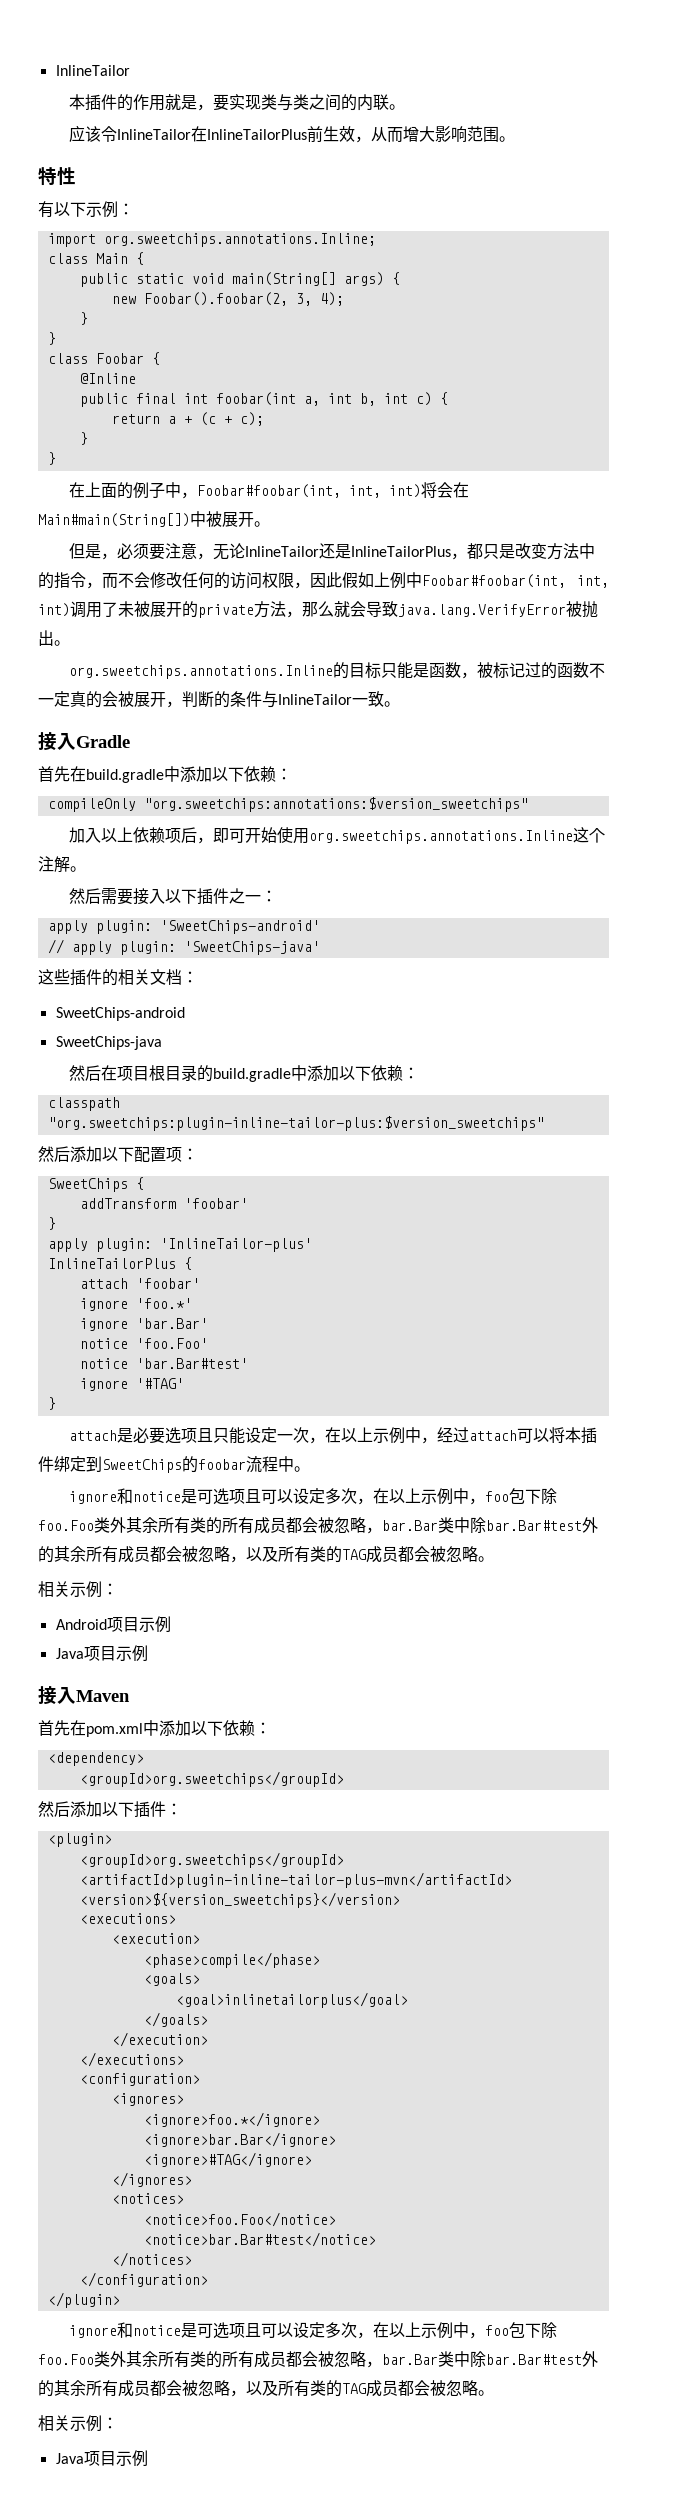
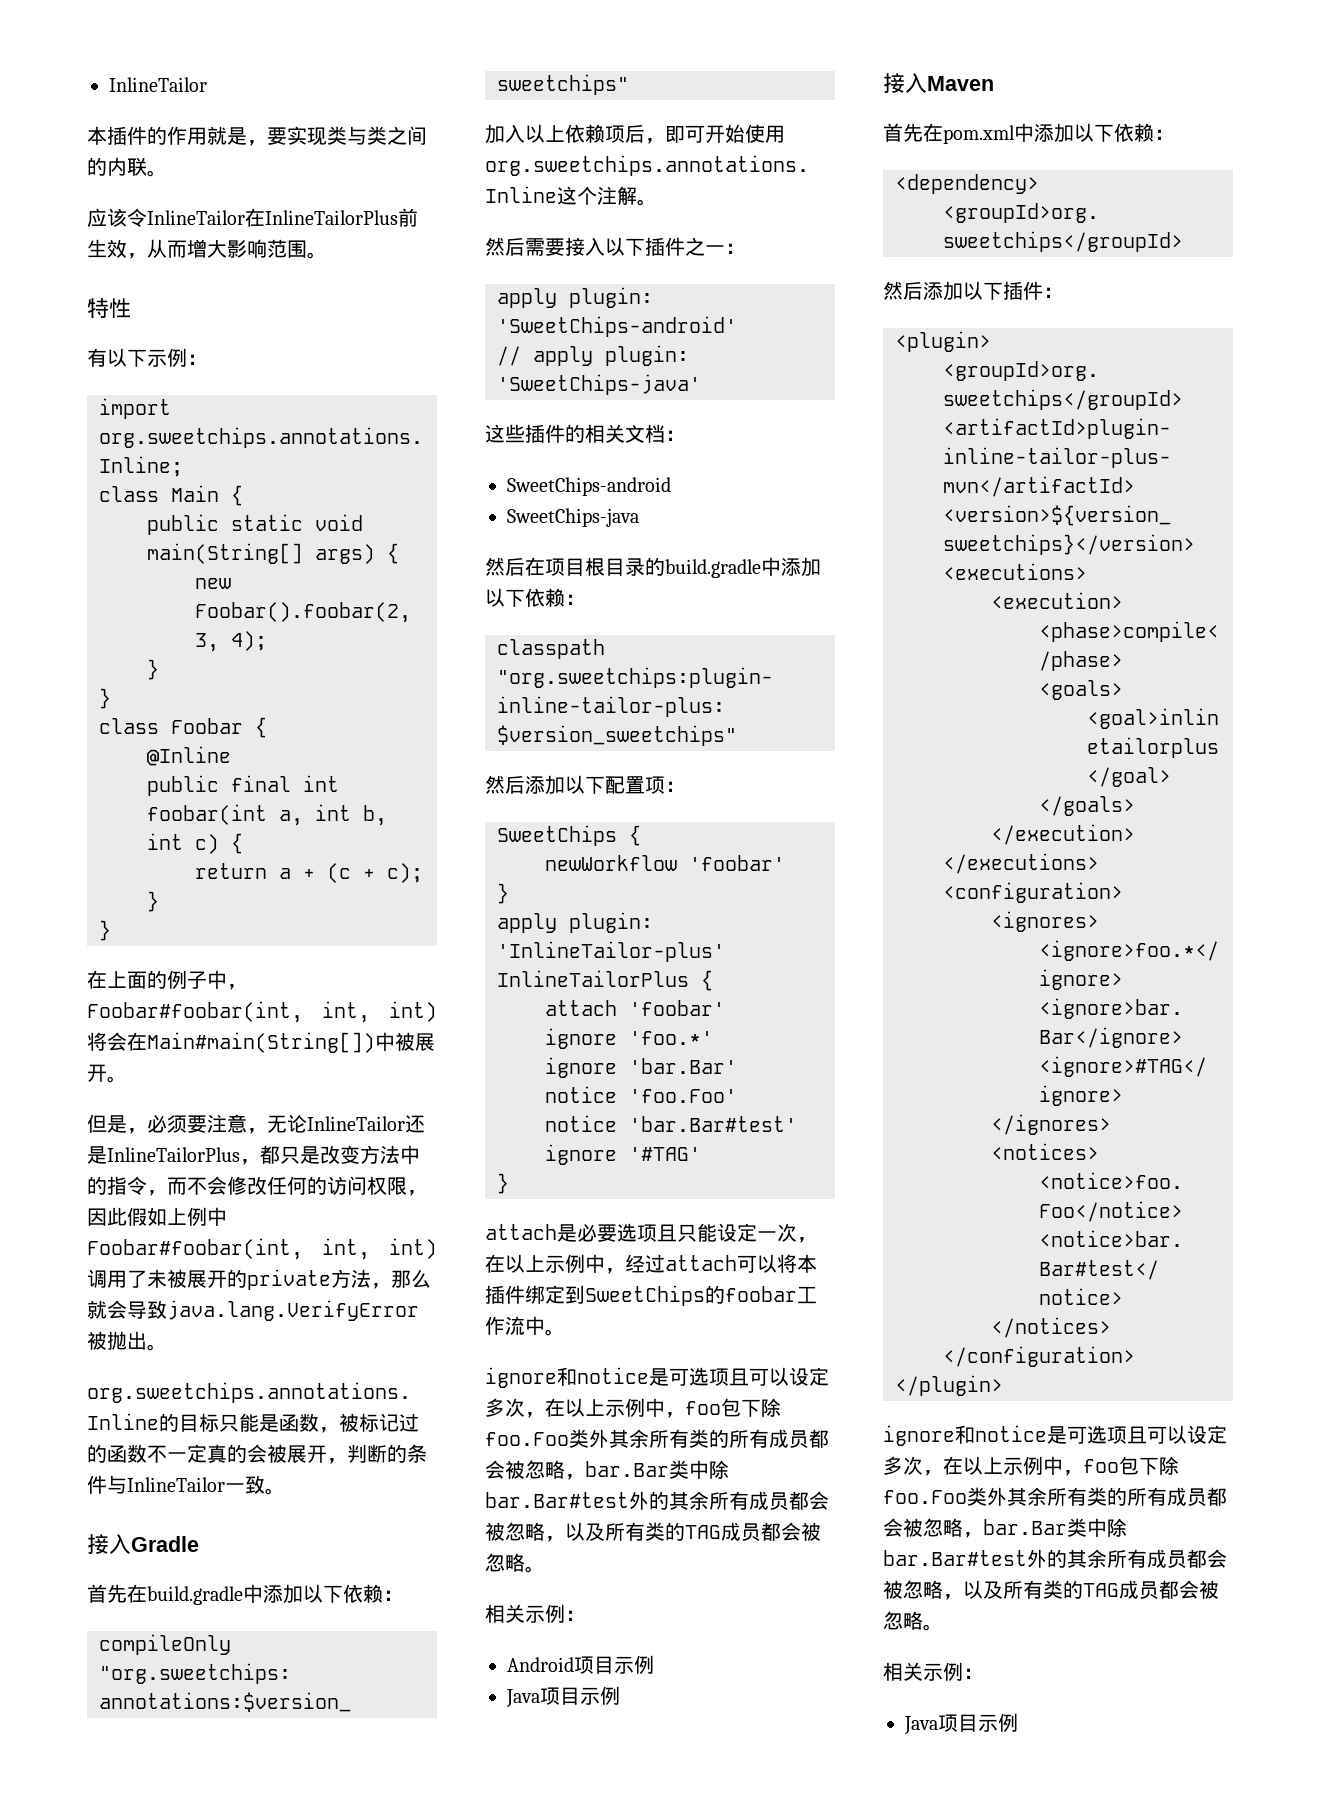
[79,1198,176,1209] addTransform -> [545,855,677,871] newWorkflow
[246,1456,278,1473] 流程 -> [797,1286,817,1304] [485,1316,525,1335] 工作流

